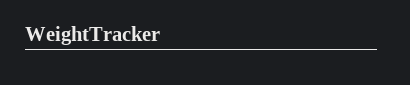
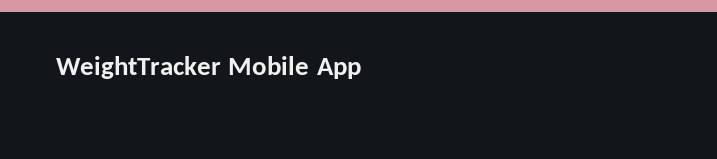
(160, 35) none -> [228,56,361,79] Mobile App

